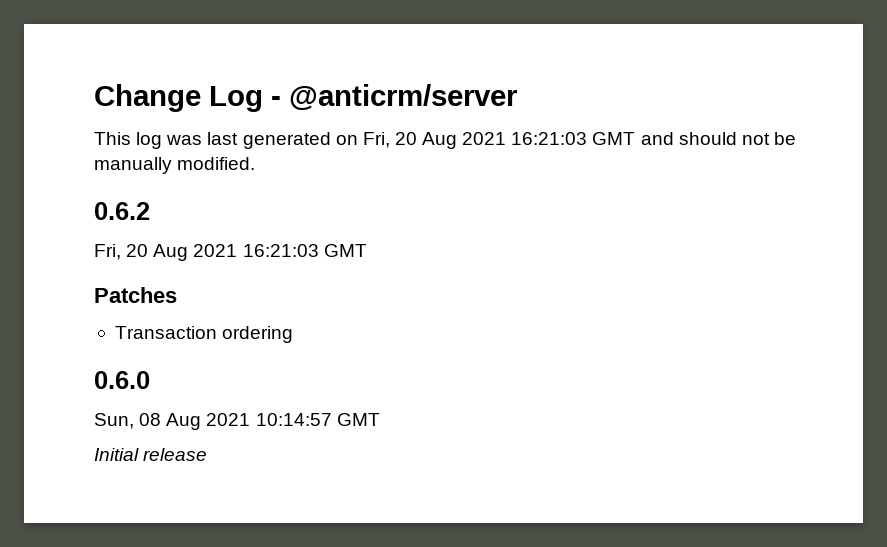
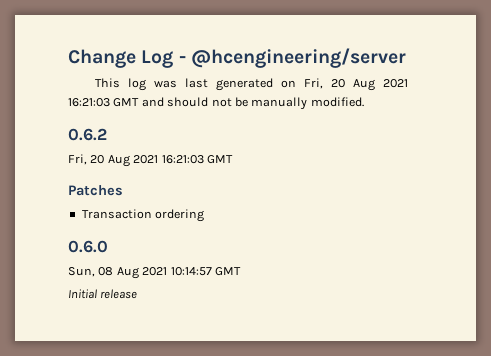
[289,84,518,111] @anticrm/server -> [190,48,406,68] @hcengineering/server

